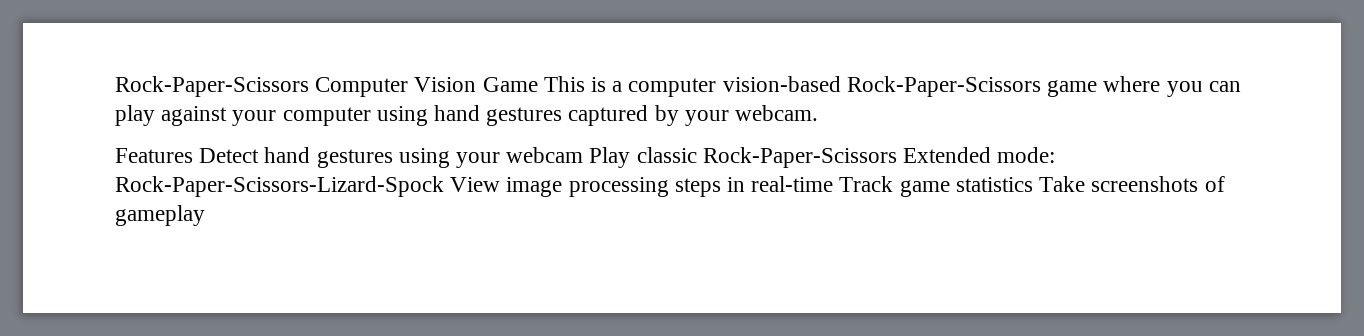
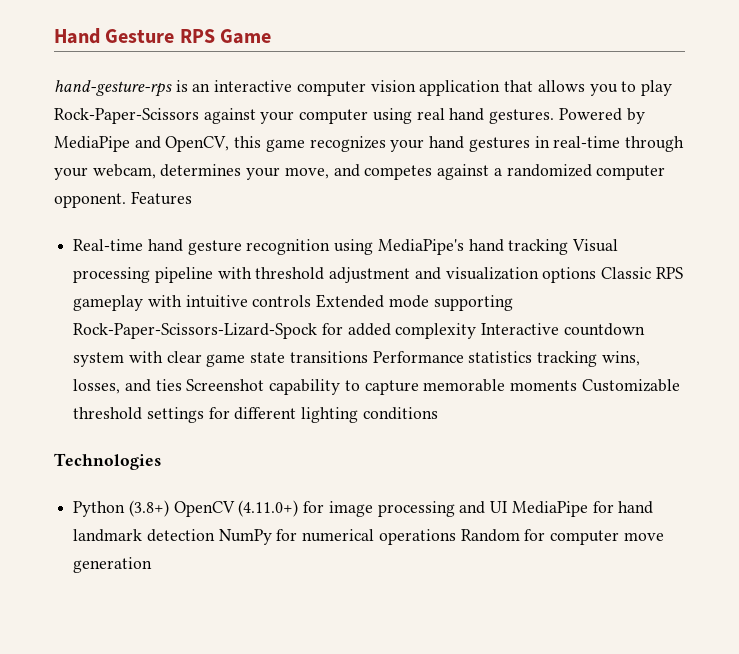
[115,76,1241,97] [115,105,819,126] [115,147,1056,168] [115,176,1225,197] [115,205,205,226] Rock-Paper-Scissors Computer Vision Game This is a computer vision-based Rock-Paper-Scissors game where you can play against your computer using hand gestures captured by your webcam. // Features Detect hand gestures using your webcam Play classic Rock-Paper-Scissors Extended mode: Rock-Paper-Scissors-Lizard-Spock View image processing steps in real-time Track game statistics Take screenshots of gameplay -> [54,28,272,44] [54,80,672,97] [54,108,645,124] [54,136,684,152] [54,164,666,180] [54,191,192,208] [73,239,619,255] [73,267,683,283] [73,294,513,311] [73,323,645,339] [73,351,640,367] [73,379,680,395] [73,407,438,423] [54,453,161,470] [73,500,654,517] [73,529,664,545] [73,557,153,573] Hand Gesture RPS Game // hand-gesture-rps is an interactive computer vision application that allows you to play Rock-Paper-Scissors against your computer using real hand gestures. Powered by MediaPipe and OpenCV, this game recognizes your hand gestures in real-time through your webcam, determines your move, and competes against a randomized computer opponent. Features // Real-time hand gesture recognition using MediaPipe's hand tracking Visual processing pipeline with threshold adjustment and visualization options Classic RPS gameplay with intuitive controls Extended mode supporting Rock-Paper-Scissors-Lizard-Spock for added complexity Interactive countdown system with clear game state transitions Performance statistics tracking wins, losses, and ties Screenshot capability to capture memorable moments Customizable threshold settings for different lighting conditions // Technologies // Python (3.8+) OpenCV (4.11.0+) for image processing and UI MediaPipe for hand landmark detection NumPy for numerical operations Random for computer move generation

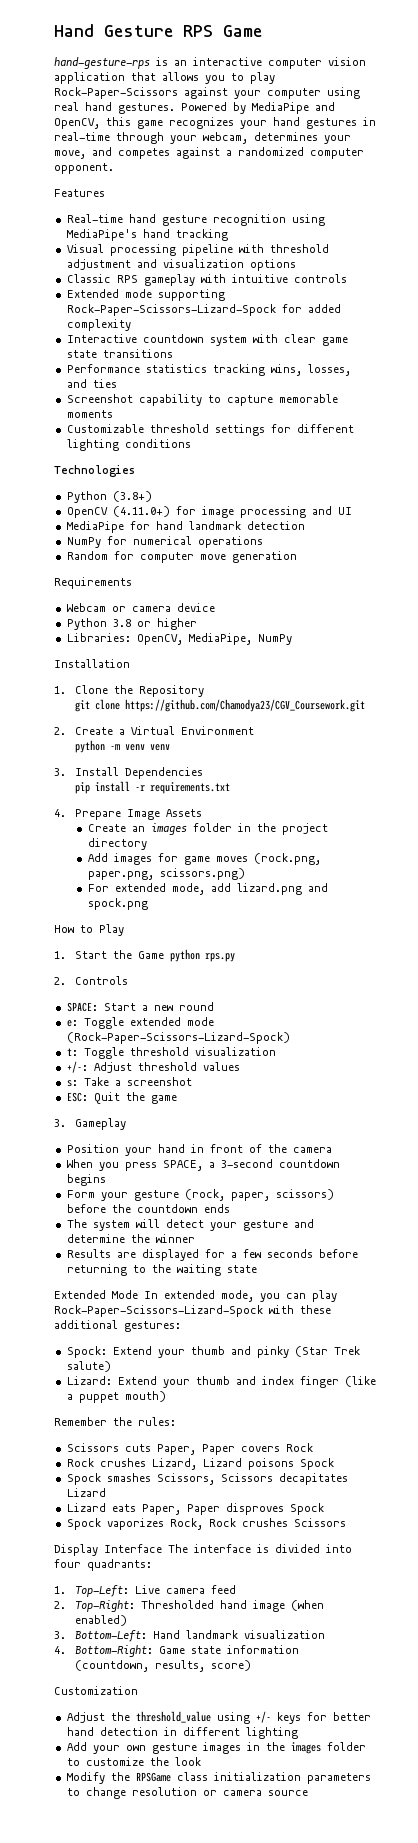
(126, 200) none -> (114, 168) //
(569, 247) none -> (228, 235) //
(597, 275) none -> (296, 265) //
(312, 301) none -> (347, 278) //
(477, 331) none -> (131, 325) //
(368, 357) none -> (173, 353) //
(182, 385) none -> (117, 383) //
(578, 385) none -> (113, 414) //
(169, 508) none -> (152, 496) //
(508, 507) none -> (352, 511) //
(215, 535) none -> (305, 525) //
(456, 537) none -> (263, 542) //
(153, 565) none -> [54,577,132,589] [66,603,215,612] [66,618,197,630] [66,633,292,645] [54,659,130,668] [54,685,204,697] [74,699,365,712] [54,726,254,735] [74,740,170,753] [54,767,203,779] [74,781,230,794] [54,809,202,820] [87,823,328,835] [87,838,147,850] [87,853,321,865] [87,868,245,880] [87,883,328,895] [87,898,148,910] [54,924,124,936] [54,949,235,962] [54,976,128,985] [66,1002,214,1012] [66,1017,214,1029] [66,1032,290,1044] [66,1047,276,1059] [66,1061,240,1073] [66,1077,192,1087] [66,1092,177,1104] [54,1118,126,1130] [66,1144,332,1156] [66,1159,340,1171] [66,1174,106,1186] [66,1189,334,1201] [66,1204,230,1213] [66,1219,314,1231] [66,1234,195,1243] [66,1249,358,1261] [66,1264,257,1276] [54,1290,337,1302] [54,1305,331,1317] [54,1320,181,1332] [66,1346,360,1358] [66,1361,111,1372] [66,1376,376,1388] [66,1391,166,1403] [54,1417,176,1426] [66,1443,313,1455] [66,1458,334,1470] [66,1473,348,1485] [66,1488,106,1497] [66,1503,324,1515] [66,1518,346,1530] [54,1544,352,1556] [54,1559,152,1571] [54,1585,236,1597] [54,1600,324,1612] [74,1615,127,1626] [54,1630,325,1642] [54,1645,299,1657] [74,1660,251,1672] [54,1686,138,1695] [66,1711,371,1724] [66,1727,298,1739] [66,1742,366,1754] [66,1757,201,1766] [66,1772,371,1784] [66,1787,308,1799] // Requirements // Webcam or camera device // Python 3.8 or higher // Libraries: OpenCV, MediaPipe, NumPy // Installation // 1. Clone the Repository // git clone https://github.com/Chamodya23/CGV_Coursework.git // 2. Create a Virtual Environment // python -m venv venv // 3. Install Dependencies // pip install -r requirements.txt // 4. Prepare Image Assets // Create an images folder in the project directory // Add images for game moves (rock.png, paper.png, scissors.png) // For extended mode, add lizard.png and spock.png // How to Play // 1. Start the Game python rps.py // 2. Controls // SPACE: Start a new round // e: Toggle extended mode (Rock-Paper-Scissors-Lizard-Spock) // t: Toggle threshold visualization // +/-: Adjust threshold values // s: Take a screenshot // ESC: Quit the game // 3. Gameplay // Position your hand in front of the camera // When you press SPACE, a 3-second countdown begins // Form your gesture (rock, paper, scissors) before the countdown ends // The system will detect your gesture and determine the winner // Results are displayed for a few seconds before returning to the waiting state // Extended Mode In extended mode, you can play Rock-Paper-Scissors-Lizard-Spock with these additional gestures: // Spock: Extend your thumb and pinky (Star Trek salute) // Lizard: Extend your thumb and index finger (like a puppet mouth) // Remember the rules: // Scissors cuts Paper, Paper covers Rock // Rock crushes Lizard, Lizard poisons Spock // Spock smashes Scissors, Scissors decapitates Lizard // Lizard eats Paper, Paper disproves Spock // Spock vaporizes Rock, Rock crushes Scissors // Display Interface The interface is divided into four quadrants: // 1. Top-Left: Live camera feed // 2. Top-Right: Thresholded hand image (when enabled) // 3. Bottom-Left: Hand landmark visualization // 4. Bottom-Right: Game state information (countdown, results, score) // Customization // Adjust the threshold_value using +/- keys for better hand detection in different lighting // Add your own gesture images in the images folder to customize the look // Modify the RPSGame class initialization parameters to change resolution or camera source

